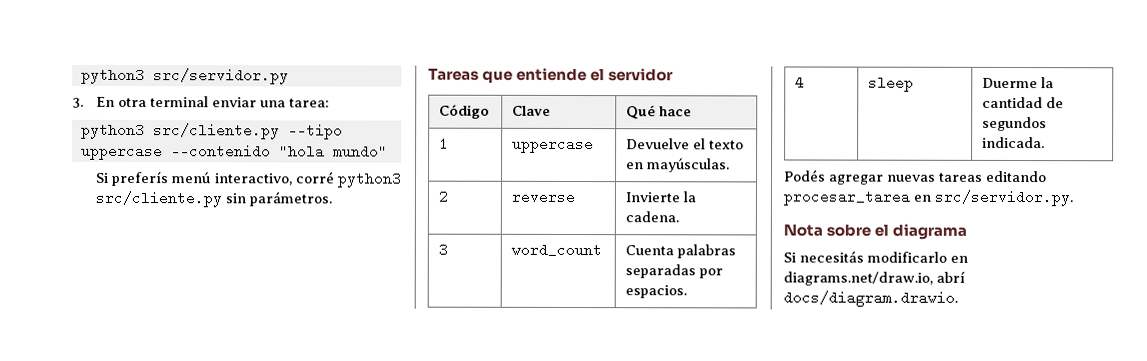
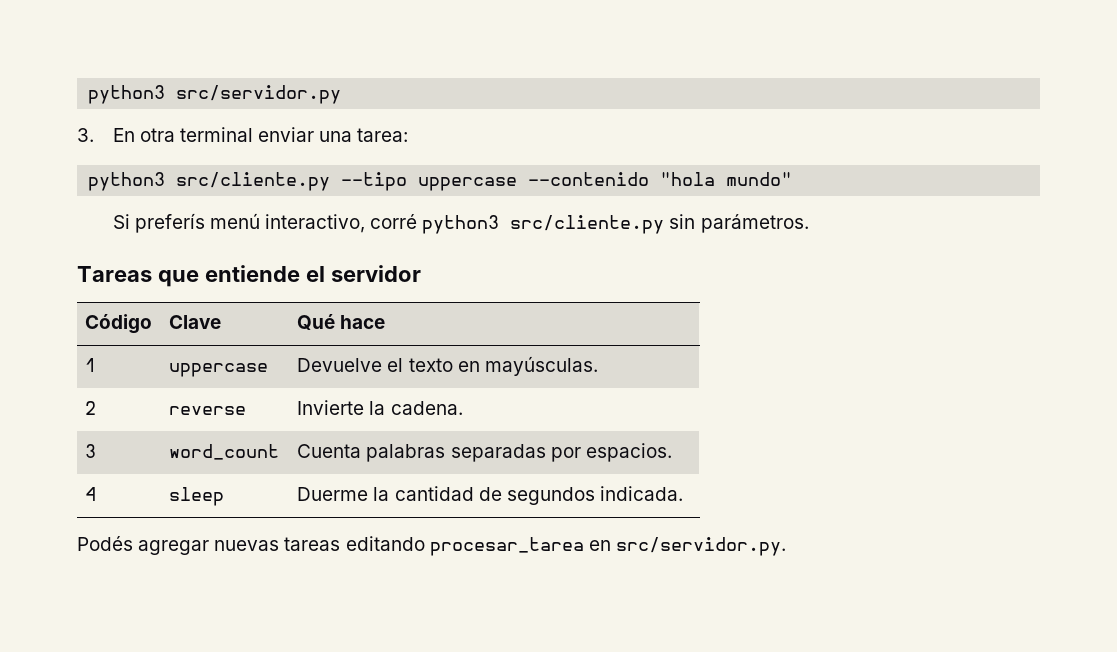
[783,223,968,240] [783,250,968,263] [783,270,965,286] [783,290,958,307] // Nota sobre el diagrama // Si necesitás modificarlo en diagrams.net/draw.io, abrí docs/diagram.drawio. -> (786, 546) none

